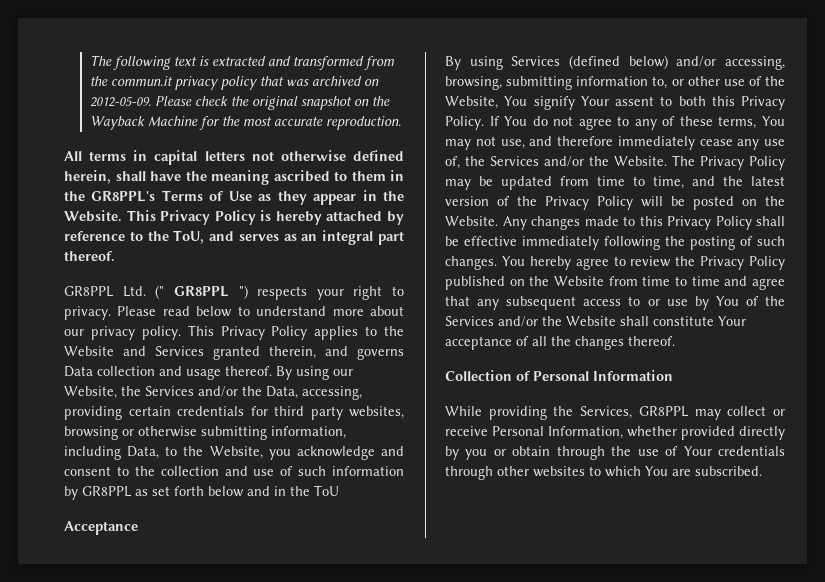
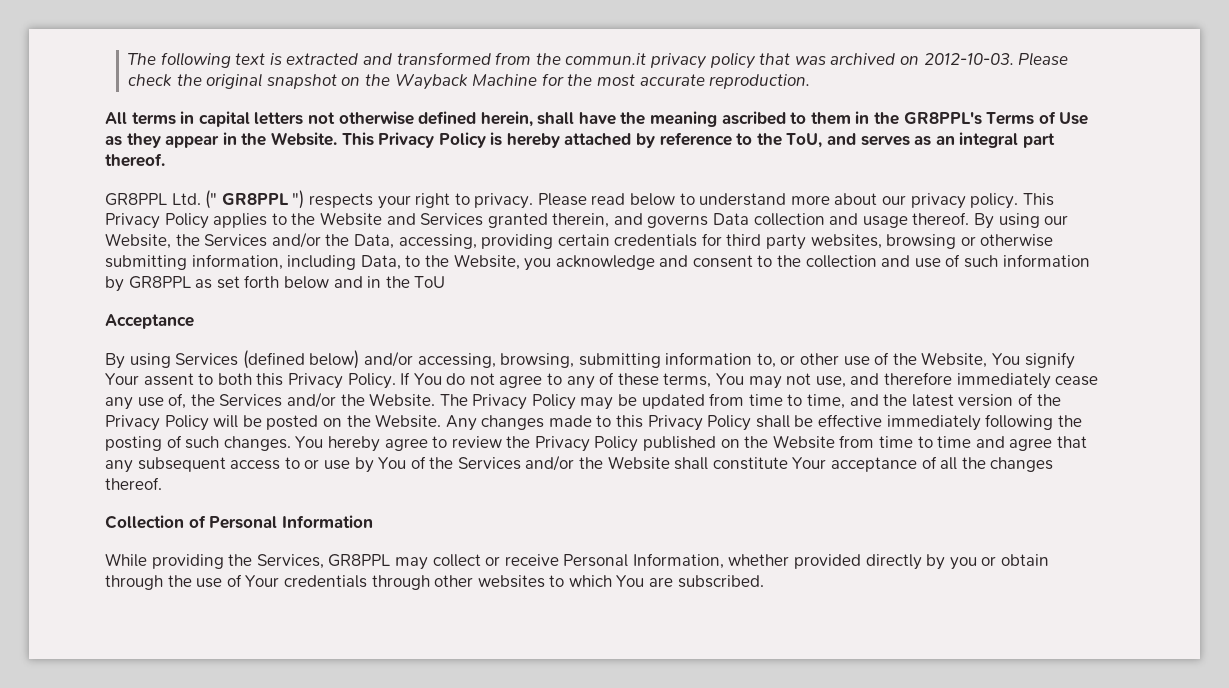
[90,97,152,107] 2012-05-09. -> [923,53,1014,65] 2012-10-03.

